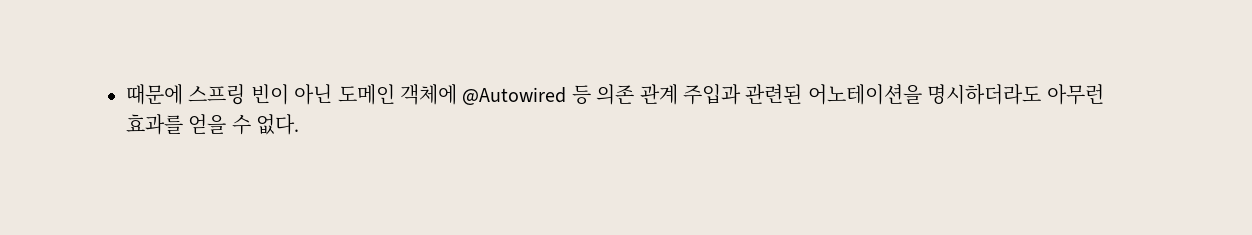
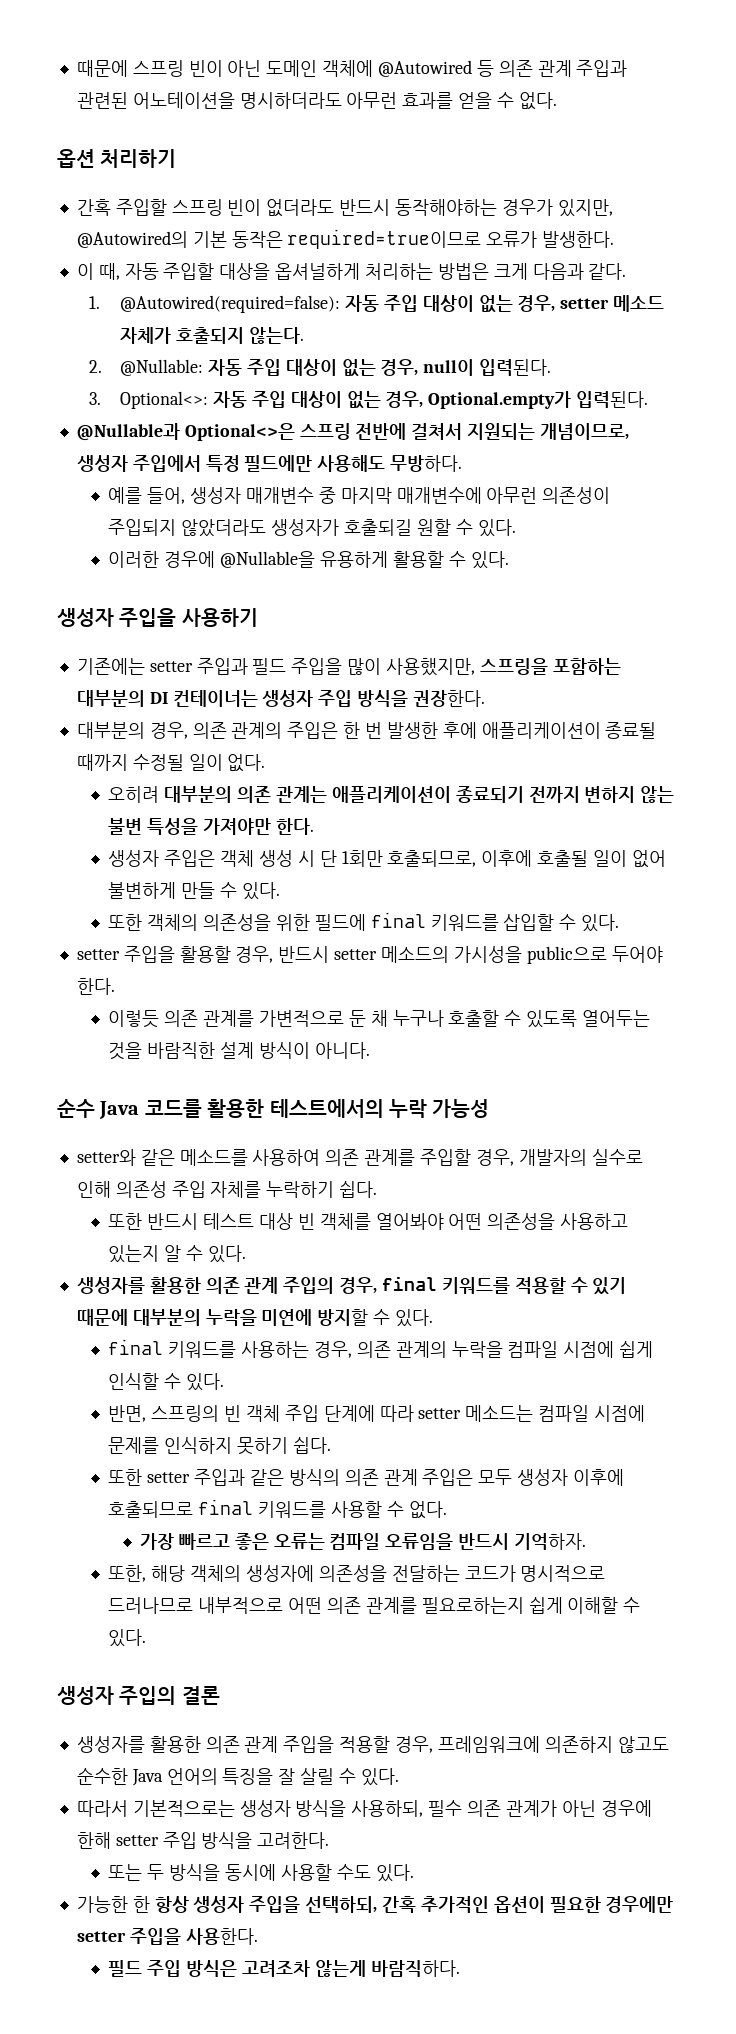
(300, 124) none -> [57,149,177,168] [76,199,613,217] [76,229,615,249] [76,263,627,280] [88,295,665,313] [120,327,304,345] [88,359,552,377] [88,391,649,409] [76,423,629,441] [76,455,463,472] [108,487,611,504] [108,519,516,537] [108,551,509,569] [57,608,258,627] [76,658,621,676] [76,690,485,707] [76,722,657,739] [76,754,266,772] [108,786,675,804] [108,818,314,835] [108,850,666,868] [108,882,280,900] [108,912,620,932] [76,946,663,964] [76,978,115,995] [108,1010,650,1028] [108,1042,370,1060] [57,1099,490,1119] [76,1149,643,1166] [76,1181,378,1198] [108,1213,629,1230] [108,1245,246,1263] [76,1276,627,1295] [76,1309,433,1327] [108,1339,654,1358] [108,1373,225,1391] [108,1405,645,1422] [108,1437,331,1455] [108,1469,624,1486] [108,1499,447,1519] [139,1533,586,1550] [108,1565,606,1582] [108,1597,641,1614] [108,1629,147,1647] [57,1686,220,1705] [76,1736,669,1753] [76,1767,399,1786] [76,1800,652,1817] [76,1832,330,1849] [108,1864,414,1882] [76,1896,674,1913] [76,1928,258,1945] [108,1960,460,1978] // 옵션 처리하기 // 간혹 주입할 스프링 빈이 없더라도 반드시 동작해야하는 경우가 있지만, @Autowired의 기본 동작은 required=true이므로 오류가 발생한다. // 이 때, 자동 주입할 대상을 옵셔널하게 처리하는 방법은 크게 다음과 같다. // 1. @Autowired(required=false): 자동 주입 대상이 없는 경우, setter 메소드 자체가 호출되지 않는다. // 2. @Nullable: 자동 주입 대상이 없는 경우, null이 입력된다. // 3. Optional<>: 자동 주입 대상이 없는 경우, Optional.empty가 입력된다. // @Nullable과 Optional<>은 스프링 전반에 걸쳐서 지원되는 개념이므로, 생성자 주입에서 특정 필드에만 사용해도 무방하다. // 예를 들어, 생성자 매개변수 중 마지막 매개변수에 아무런 의존성이 주입되지 않았더라도 생성자가 호출되길 원할 수 있다. // 이러한 경우에 @Nullable을 유용하게 활용할 수 있다. // 생성자 주입을 사용하기 // 기존에는 setter 주입과 필드 주입을 많이 사용했지만, 스프링을 포함하는 대부분의 DI 컨테이너는 생성자 주입 방식을 권장한다. // 대부분의 경우, 의존 관계의 주입은 한 번 발생한 후에 애플리케이션이 종료될 때까지 수정될 일이 없다. // 오히려 대부분의 의존 관계는 애플리케이션이 종료되기 전까지 변하지 않는 불변 특성을 가져야만 한다. // 생성자 주입은 객체 생성 시 단 1회만 호출되므로, 이후에 호출될 일이 없어 불변하게 만들 수 있다. // 또한 객체의 의존성을 위한 필드에 final 키워드를 삽입할 수 있다. // setter 주입을 활용할 경우, 반드시 setter 메소드의 가시성을 public으로 두어야 한다. // 이렇듯 의존 관계를 가변적으로 둔 채 누구나 호출할 수 있도록 열어두는 것을 바람직한 설계 방식이 아니다. // 순수 Java 코드를 활용한 테스트에서의 누락 가능성 // setter와 같은 메소드를 사용하여 의존 관계를 주입할 경우, 개발자의 실수로 인해 의존성 주입 자체를 누락하기 쉽다. // 또한 반드시 테스트 대상 빈 객체를 열어봐야 어떤 의존성을 사용하고 있는지 알 수 있다. // 생성자를 활용한 의존 관계 주입의 경우, final 키워드를 적용할 수 있기 때문에 대부분의 누락을 미연에 방지할 수 있다. // final 키워드를 사용하는 경우, 의존 관계의 누락을 컴파일 시점에 쉽게 인식할 수 있다. // 반면, 스프링의 빈 객체 주입 단계에 따라 setter 메소드는 컴파일 시점에 문제를 인식하지 못하기 쉽다. // 또한 setter 주입과 같은 방식의 의존 관계 주입은 모두 생성자 이후에 호출되므로 final 키워드를 사용할 수 없다. // 가장 빠르고 좋은 오류는 컴파일 오류임을 반드시 기억하자. // 또한, 해당 객체의 생성자에 의존성을 전달하는 코드가 명시적으로 드러나므로 내부적으로 어떤 의존 관계를 필요로하는지 쉽게 이해할 수 있다. // 생성자 주입의 결론 // 생성자를 활용한 의존 관계 주입을 적용할 경우, 프레임워크에 의존하지 않고도 순수한 Java 언어의 특징을 잘 살릴 수 있다. // 따라서 기본적으로는 생성자 방식을 사용하되, 필수 의존 관계가 아닌 경우에 한해 setter 주입 방식을 고려한다. // 또는 두 방식을 동시에 사용할 수도 있다. // 가능한 한 항상 생성자 주입을 선택하되, 간혹 추가적인 옵션이 필요한 경우에만 setter 주입을 사용한다. // 필드 주입 방식은 고려조차 않는게 바람직하다.

